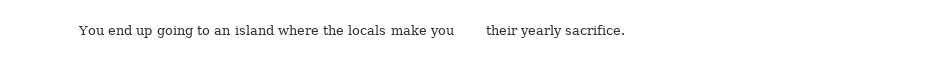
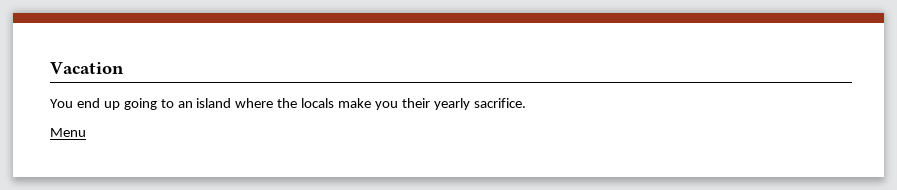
(77, 30) none -> [50,62,124,74] Vacation //
(625, 30) none -> [50,128,86,137] // Menu

